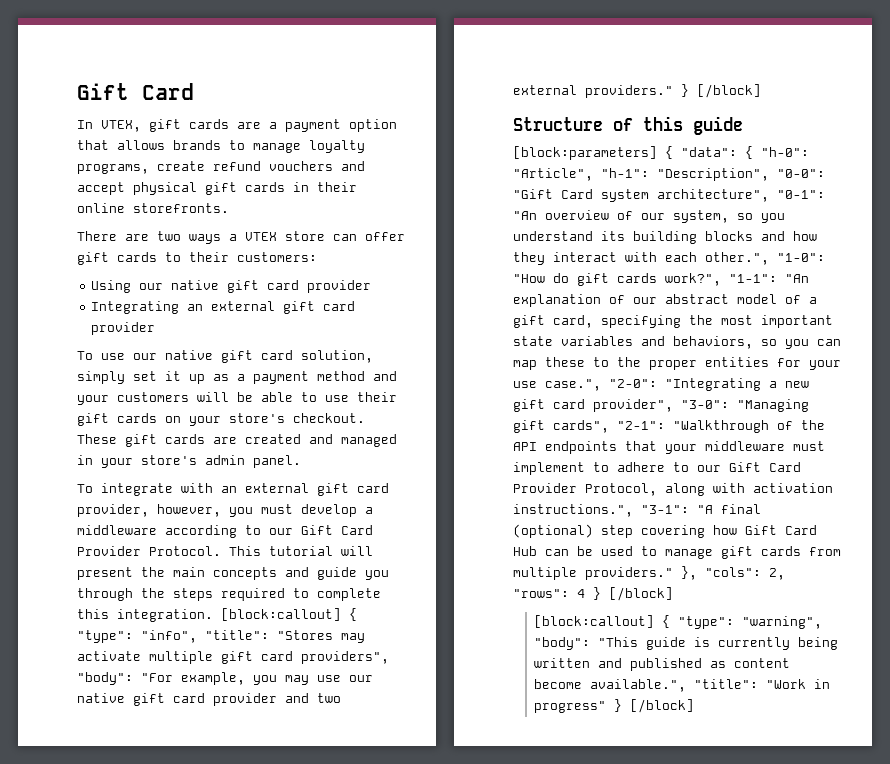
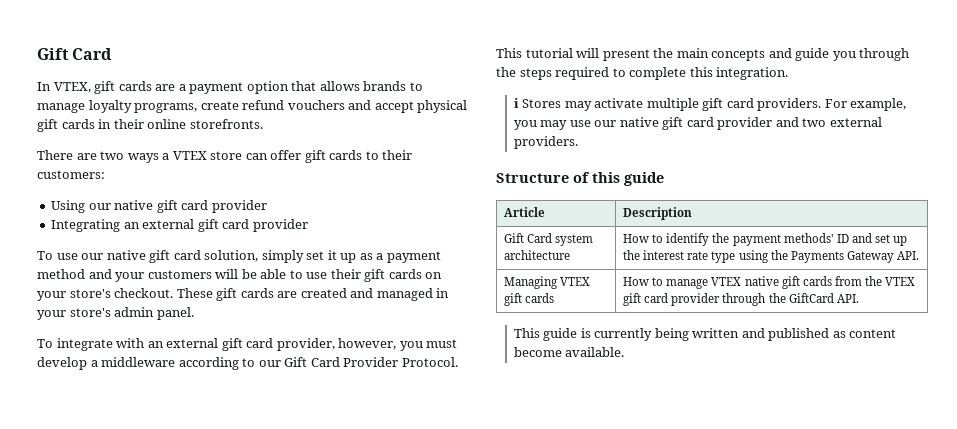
[221,608,357,621] [77,630,333,643] [block:callout] { "type": "info", "title": "Stores -> [513,98,562,108] // ℹ Stores
[301,651,389,664] [77,672,173,685] providers", "body": "For -> [757,98,847,111] providers. For
[585,84,761,98] providers." } [/block] -> [513,136,578,149] providers.
[513,146,809,160] [513,168,825,181] [513,189,825,202] [513,210,785,223] [513,231,817,244] [513,252,825,265] [513,273,809,286] [513,294,817,307] [513,315,833,328] [513,336,841,349] [513,357,841,370] [513,378,809,391] [513,399,809,412] [513,420,825,433] [513,441,825,454] [513,462,801,475] [513,483,833,496] [513,504,761,517] [513,524,817,538] [513,546,841,559] [513,566,785,580] [513,587,673,601] [533,615,822,629] [533,637,638,650] // [block:parameters] { "data": { "h-0": "Article", "h-1": "Description", "0-0": "Gift Card system architecture", "0-1": "An overview of our system, so you understand its building blocks and how they interact with each other.", "1-0": "How do gift cards work?", "1-1": "An explanation of our abstract model of a gift card, specifying the most important state variables and behaviors, so you can map these to the proper entities for your use case.", "2-0": "Integrating a new gift card provider", "3-0": "Managing gift cards", "2-1": "Walkthrough of the API endpoints that your middleware must implement to adhere to our Gift Card Provider Protocol, along with activation instructions.", "3-1": "A final (optional) step covering how Gift Card Hub can be used to manage gift cards from multiple providers." }, "cols": 2, "rows": 4 } [/block] // [block:callout] { "type": "warning", "body": "This -> [504,207,546,217] [623,207,693,220] [504,233,594,246] [504,250,571,260] [623,233,908,246] [623,250,919,263] [504,276,591,289] [504,293,555,306] [623,276,916,289] [623,293,859,306] [513,328,540,338] // Article | Description // Gift Card system architecture | How to identify the payment methods' ID and set up the interest rate type using the Payments Gateway API. // Managing VTEX gift cards | How to manage VTEX native gift cards from the VTEX gift card provider through the GiftCard API. // This
[589,679,830,692] [533,699,694,713] available.", "title": "Work in progress" } [/block] -> [565,347,625,357] available.

